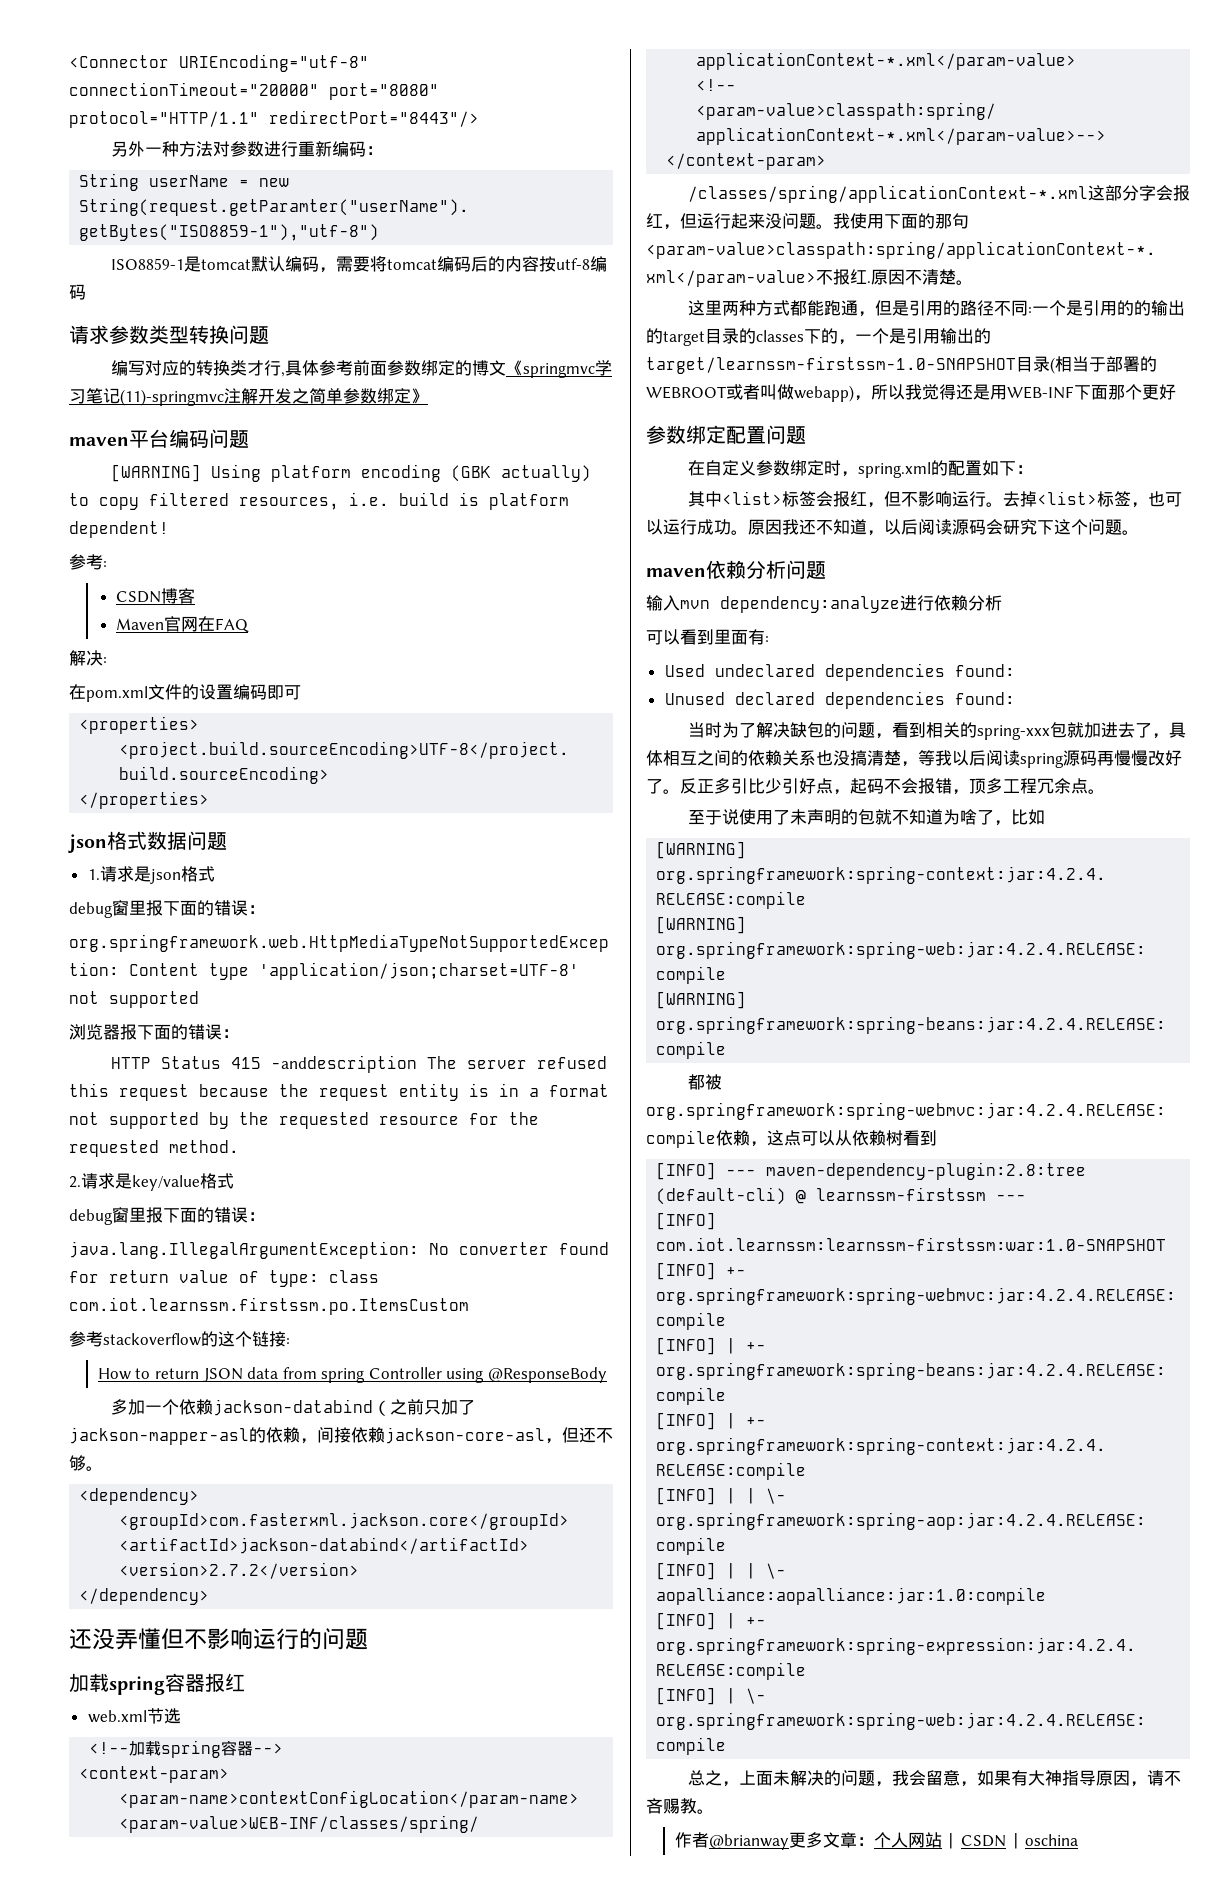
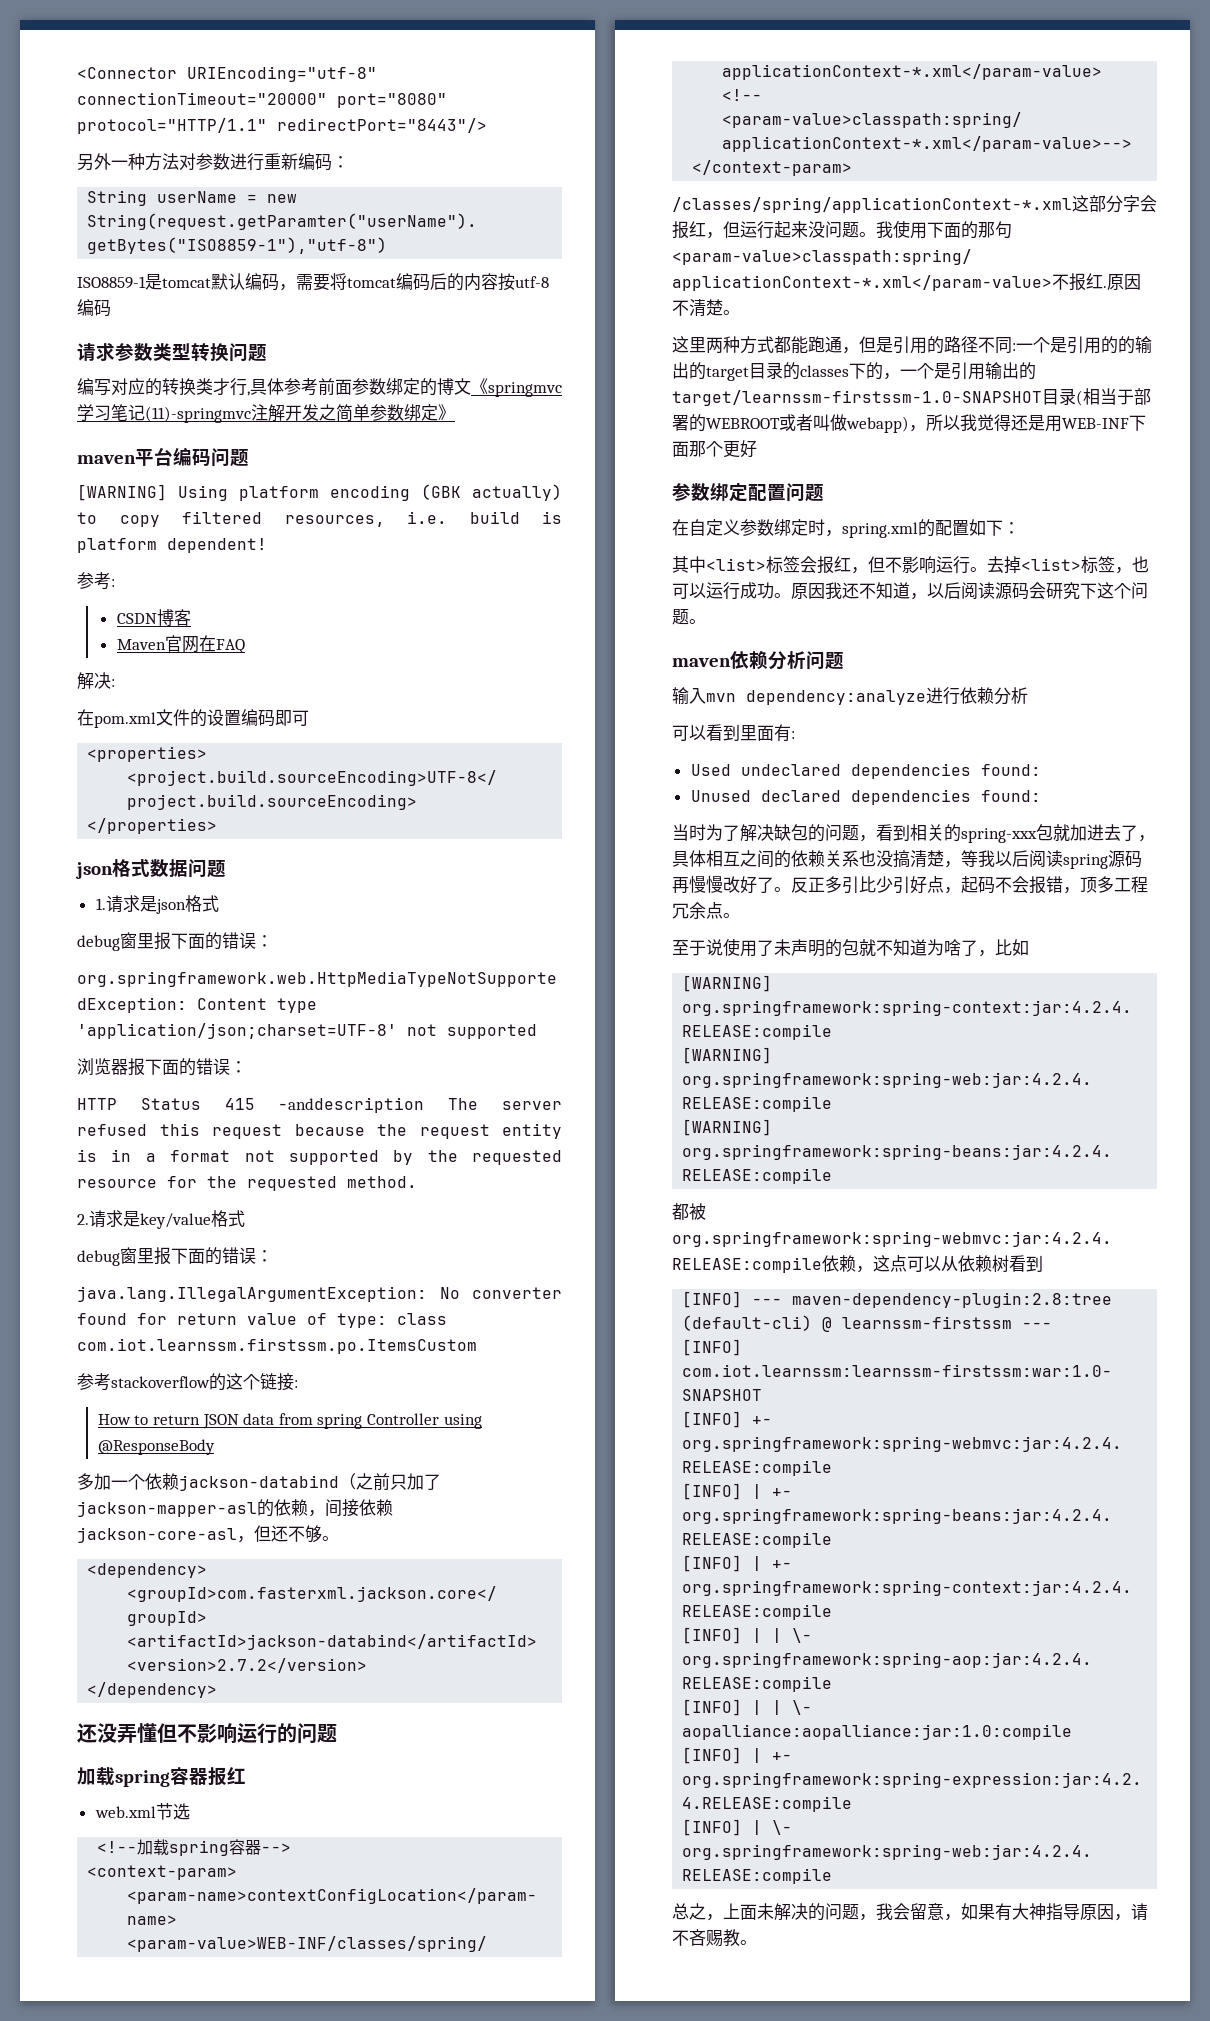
[674,1832,1079,1850] // 作者@brianway更多文章：个人网站 | CSDN | oschina -> (757, 1942) none

